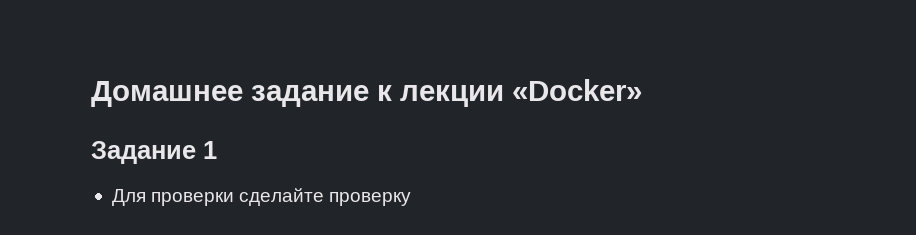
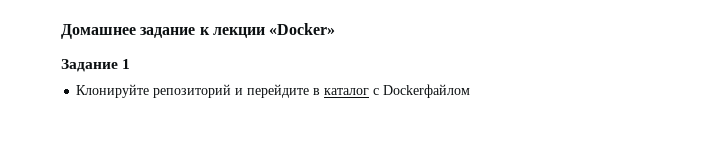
[111,188,412,206] Для проверки сделайте проверку -> [76,84,471,98] Клонируйте репозиторий и перейдите в каталог с Dockerфайлом

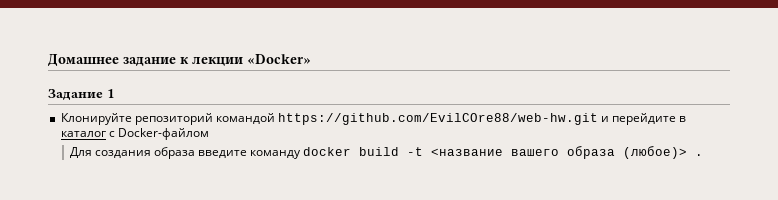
(232, 91) none -> [215,113,598,125] командой https://github.com/EvilCOre88/web-hw.git
[383,84,471,98] Dockerфайлом -> [117,128,209,140] [69,146,704,159] Docker-файлом // Для создания образа введите команду docker build -t <название вашего образа (любое)> .

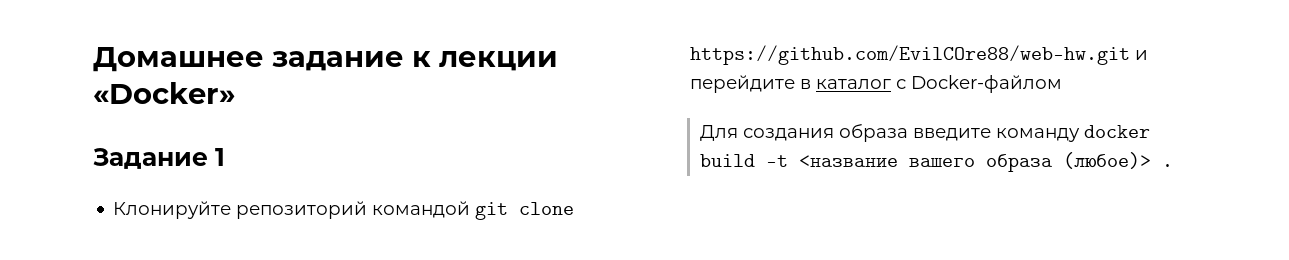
(275, 118) none -> [475,202,575,220] git clone

